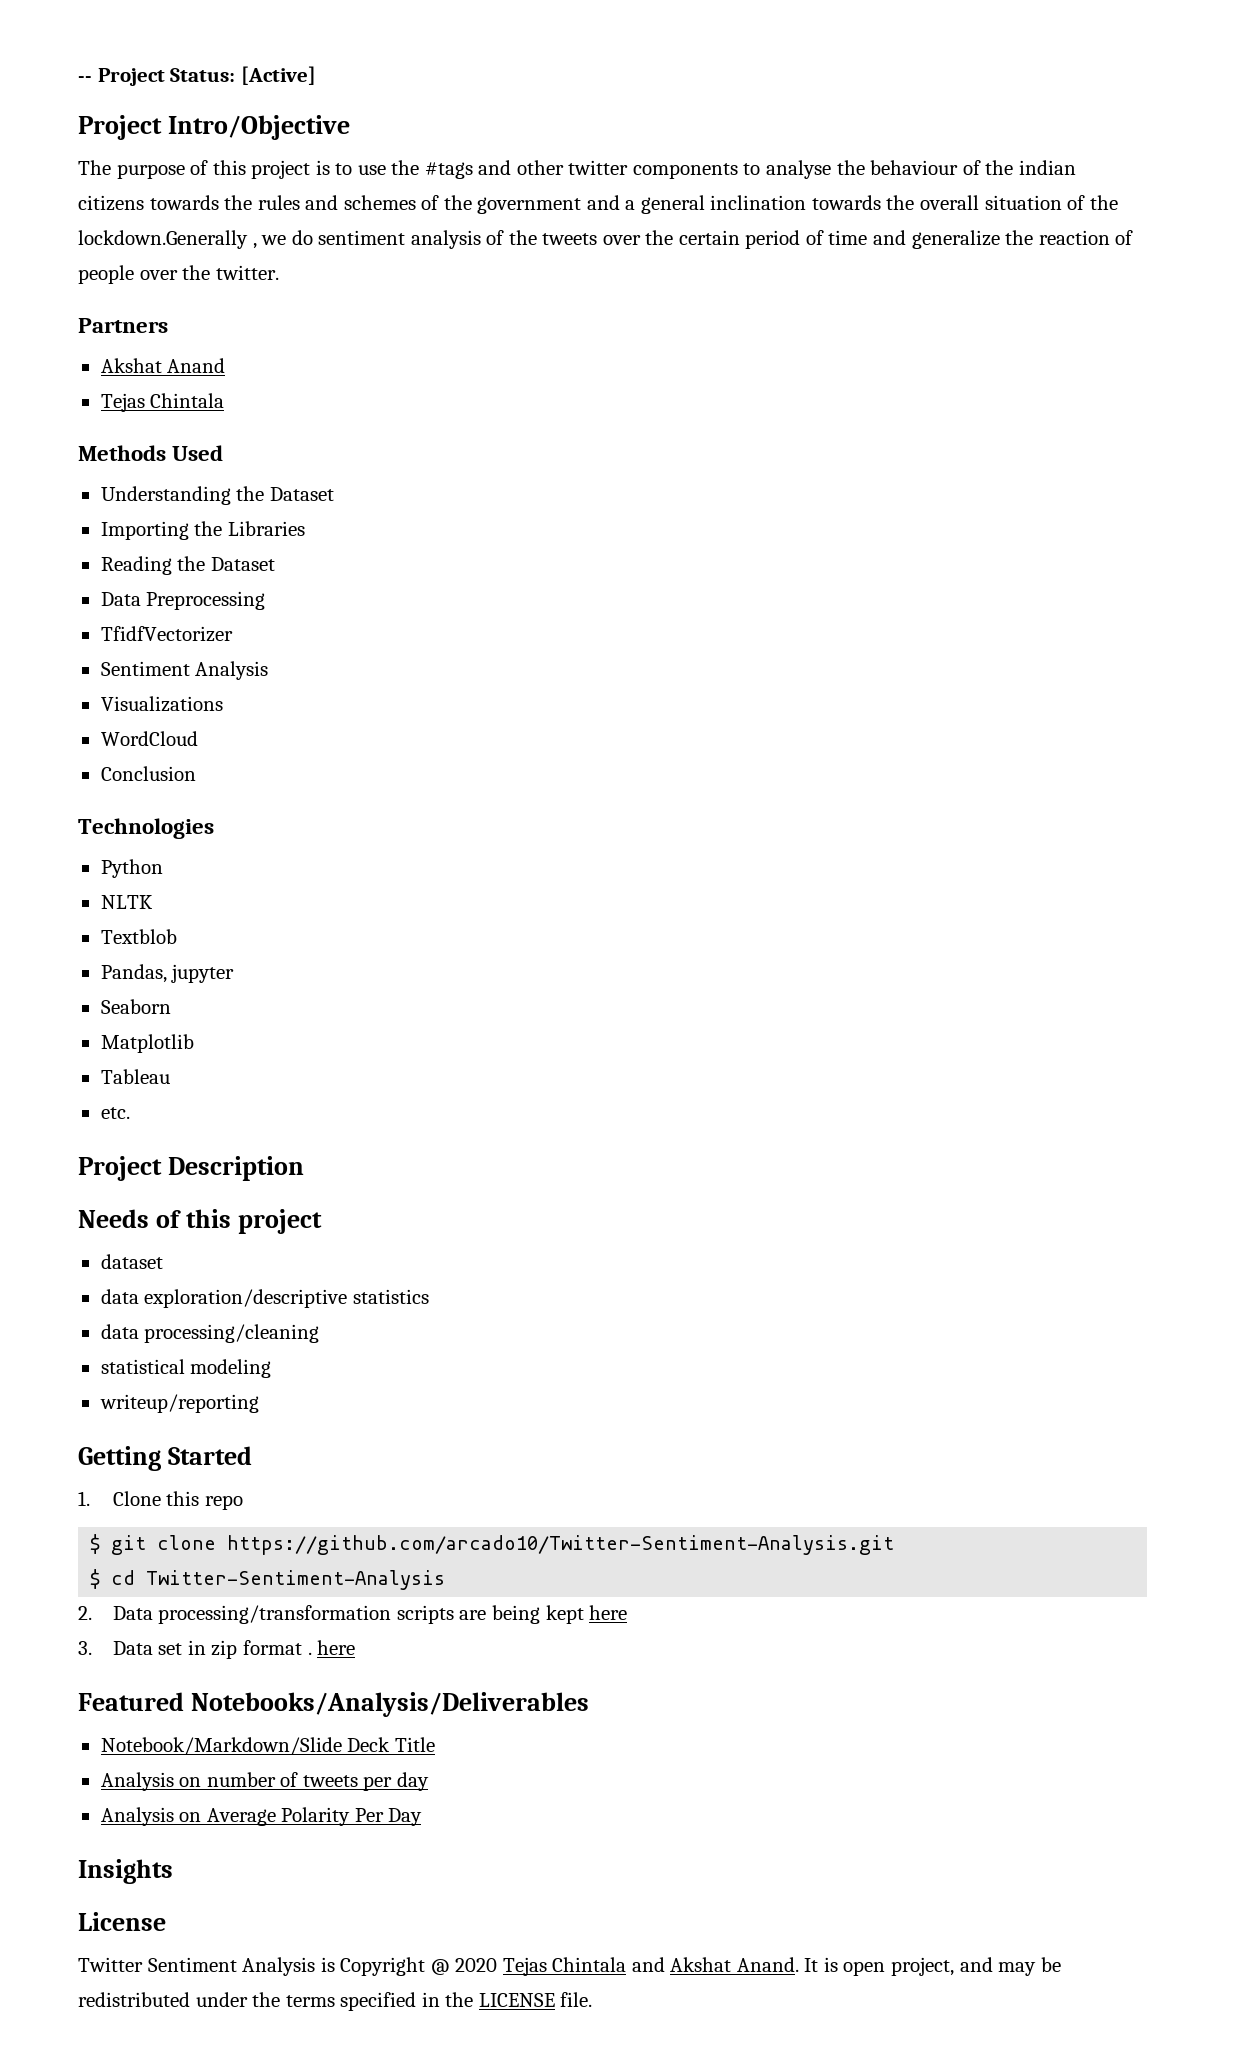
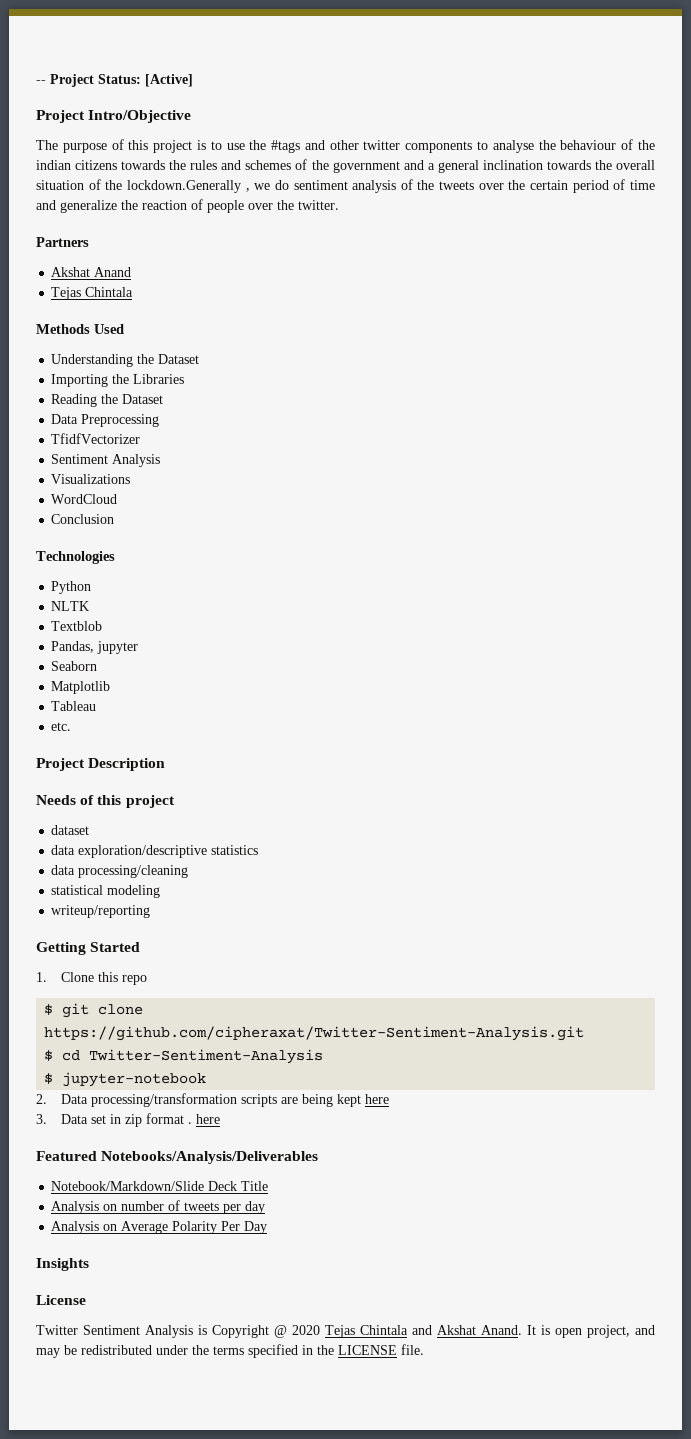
[227,1535,895,1555] https://github.com/arcado10/Twitter-Sentiment-Analysis.git -> [44,1026,585,1041] https://github.com/cipheraxat/Twitter-Sentiment-Analysis.git
(446, 1580) none -> [44,1072,207,1087] // $ jupyter-notebook

